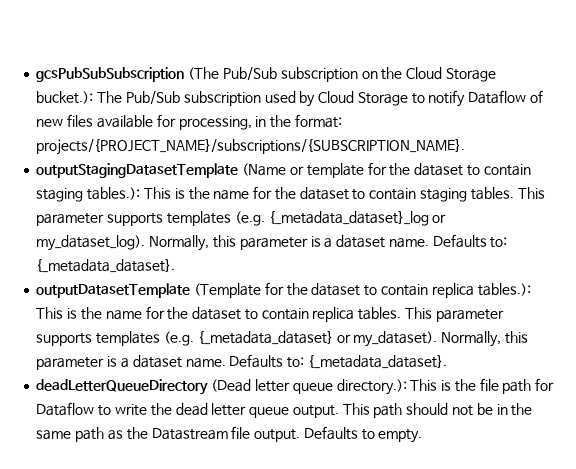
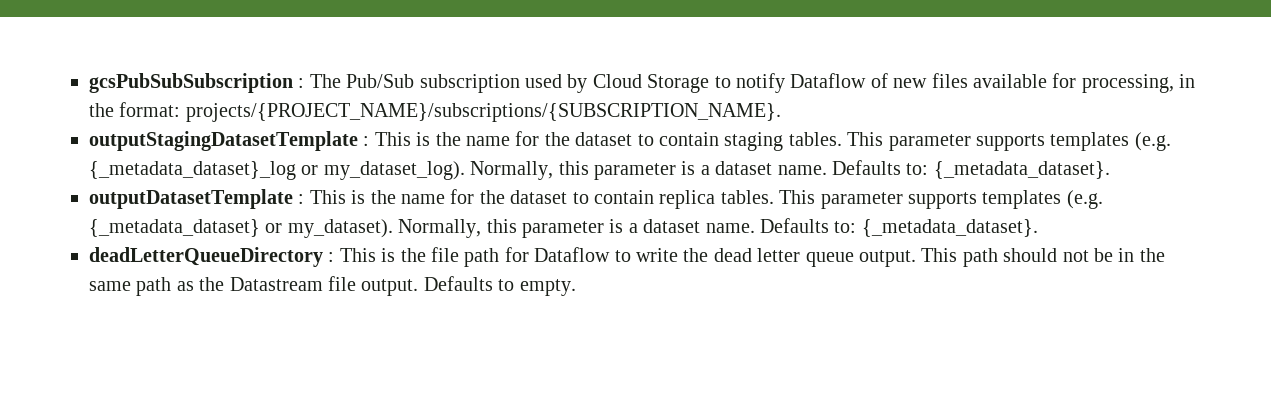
[188,67,496,82] [36,91,94,104] (The Pub/Sub subscription on the Cloud Storage bucket.): -> [298,78,305,88] :
[242,162,531,178] [36,187,141,202] (Name or template for the dataset to contain staging tables.): -> [363,136,370,146] :
[194,282,531,298] (Template for the dataset to contain replica tables.): -> [298,194,305,204] :
[211,379,407,395] (Dead letter queue directory.): -> [328,252,335,262] :

